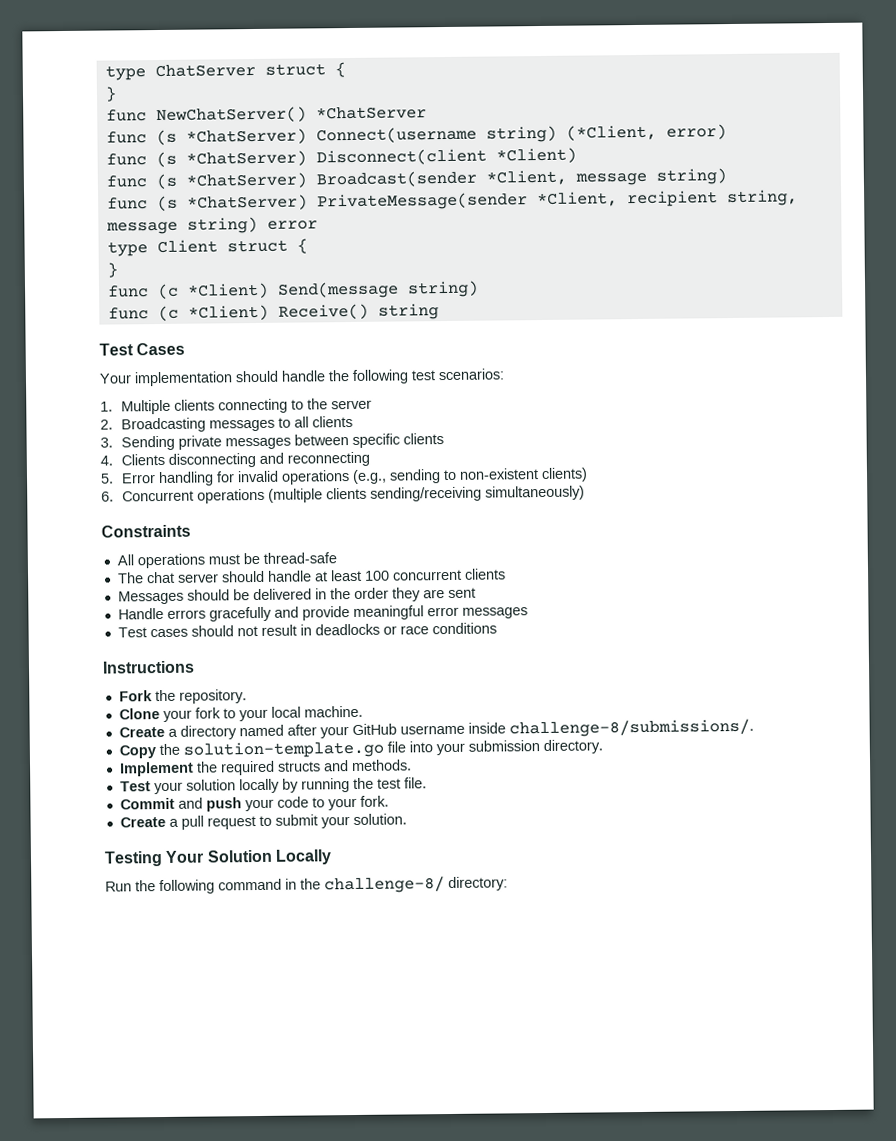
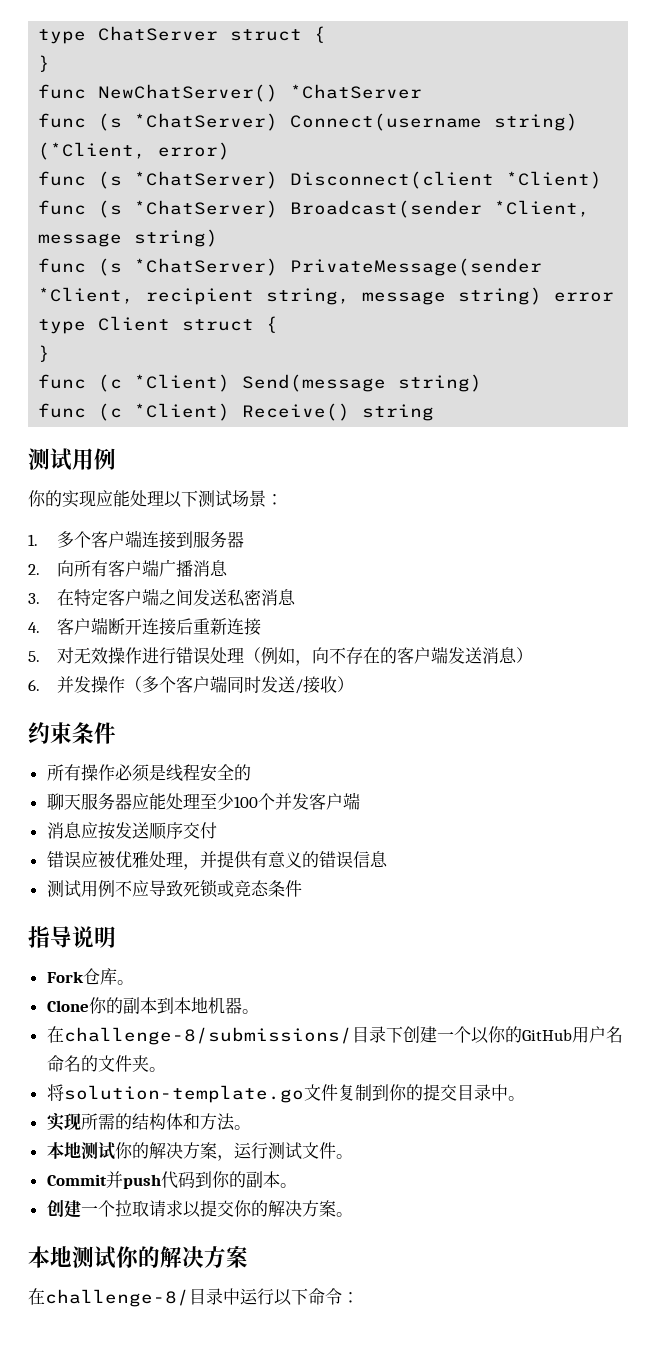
[99,342,186,356] [99,368,505,387] [100,398,372,415] [100,415,353,433] [100,433,444,451] [100,451,370,468] [100,467,588,487] [101,485,585,504] [101,524,191,538] [116,552,337,569] [117,568,506,584] [117,587,476,605] [117,605,528,622] [117,622,497,638] [102,660,195,674] Test Cases // Your implementation should handle the following test scenarios: // 1. Multiple clients connecting to the server // 2. Broadcasting messages to all clients // 3. Sending private messages between specific clients // 4. Clients disconnecting and reconnecting // 5. Error handling for invalid operations (e.g., sending to non-existent clients) // 6. Concurrent operations (multiple clients sending/receiving simultaneously) // Constraints // All operations must be thread-safe // The chat server should handle at least 100 concurrent clients // Messages should be delivered in the order they are sent // Handle errors gracefully and provide meaningful error messages // Test cases should not result in deadlocks or race conditions // Instructions -> [28,448,116,471] [28,490,283,508] [28,530,244,549] [28,559,228,577] [28,588,296,607] [28,617,261,636] [28,646,533,666] [28,675,354,694] [28,722,116,744] [46,764,251,782] [46,792,360,810] [46,822,217,840] [46,851,388,870] [46,879,302,898] [28,926,116,948] 测试用例 // 你的实现应能处理以下测试场景： // 1.多个客户端连接到服务器 // 2.向所有客户端广播消息 // 3.在特定客户端之间发送私密消息 // 4.客户端断开连接后重新连接 // 5.对无效操作进行错误处理（例如，向不存在的客户端发送消息） // 6.并发操作（多个客户端同时发送/接收） // 约束条件 // 所有操作必须是线程安全的 // 聊天服务器应能处理至少100个并发客户端 // 消息应按发送顺序交付 // 错误应被优雅处理，并提供有意义的错误信息 // 测试用例不应导致死锁或竞态条件 // 指导说明
[154,689,247,704] the repository. -> [82,968,134,985] 仓库。
[162,705,363,722] [118,718,754,740] [118,739,603,759] [118,759,412,777] [119,777,427,795] [119,795,389,812] [119,813,407,830] [104,849,332,867] [105,876,508,895] your fork to your local machine. // Create a directory named after your GitHub username inside challenge-8/submissions/. // Copy the solution-template.go file into your submission directory. // Implement the required structs and methods. // Test your solution locally by running the test file. // Commit and push your code to your fork. // Create a pull request to submit your solution. // Testing Your Solution Locally // Run the following command in the challenge-8/ directory: -> [88,997,259,1014] [46,1026,623,1045] [46,1055,166,1072] [46,1084,525,1103] [46,1113,251,1131] [46,1142,353,1161] [46,1171,297,1189] [46,1200,353,1218] [28,1246,248,1269] [28,1288,359,1307] 你的副本到本地机器。 // 在challenge-8/submissions/目录下创建一个以你的GitHub用户名命名的文件夹。 // 将solution-template.go文件复制到你的提交目录中。 // 实现所需的结构体和方法。 // 本地测试你的解决方案，运行测试文件。 // Commit并push代码到你的副本。 // 创建一个拉取请求以提交你的解决方案。 // 本地测试你的解决方案 // 在challenge-8/目录中运行以下命令：

